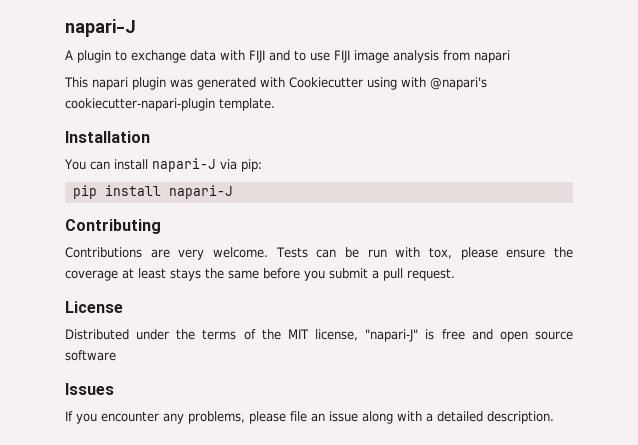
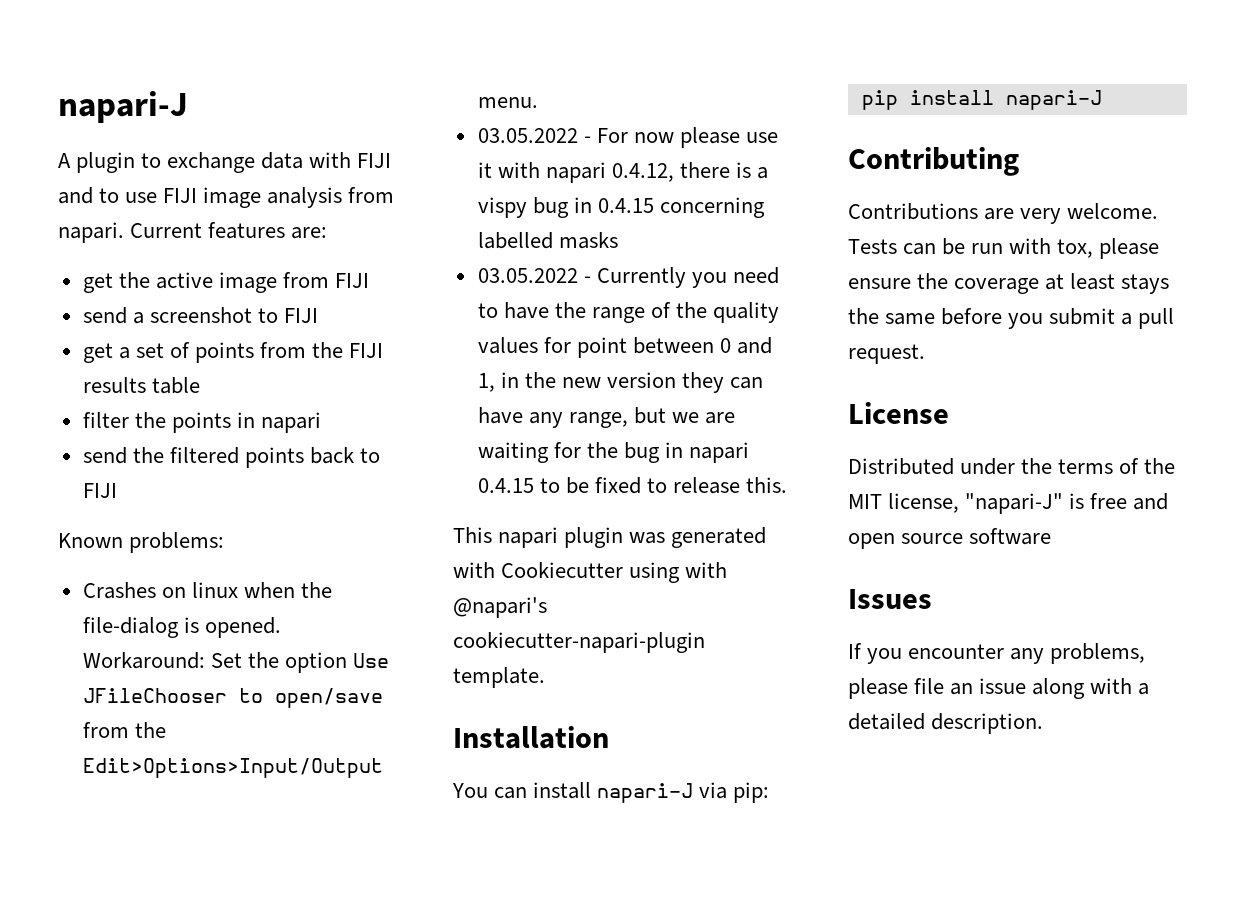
[474,50,510,63] napari -> [58,222,328,243] [82,272,370,293] [82,307,319,324] [82,342,384,363] [82,377,200,394] [82,412,322,433] [82,447,381,468] [82,483,117,498] [58,532,225,553] [82,582,333,599] [82,617,281,638] [82,652,390,673] [82,688,383,708] [82,722,166,738] [82,758,383,778] [477,97,538,108] [477,127,779,148] [477,162,769,183] [477,197,766,218] [477,232,618,249] [477,267,780,288] [477,302,780,323] [477,337,773,358] [477,372,764,393] [477,407,736,428] [477,442,750,463] [477,477,788,494] napari. Current features are: // get the active image from FIJI // send a screenshot to FIJI // get a set of points from the FIJI results table // filter the points in napari // send the filtered points back to FIJI // Known problems: // Crashes on linux when the file-dialog is opened. Workaround: Set the option Use JFileChooser to open/save from the Edit>Options>Input/Output menu. // 03.05.2022 - For now please use it with napari 0.4.12, there is a vispy bug in 0.4.15 concerning labelled masks // 03.05.2022 - Currently you need to have the range of the quality values for point between 0 and 1, in the new version they can have any range, but we are waiting for the bug in napari 0.4.15 to be fixed to release this.

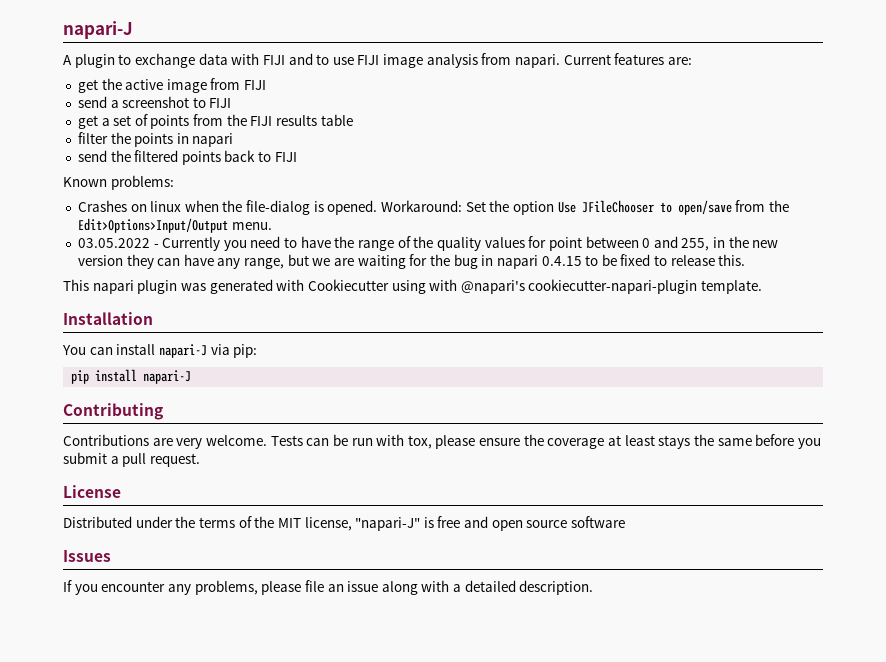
[477,127,779,148] [477,162,769,183] [477,197,766,218] [477,232,618,249] // 03.05.2022 - For now please use it with napari 0.4.12, there is a vispy bug in 0.4.15 concerning labelled masks -> (272, 226) none
[477,373,495,392] 1, -> [681,238,710,251] 255,

